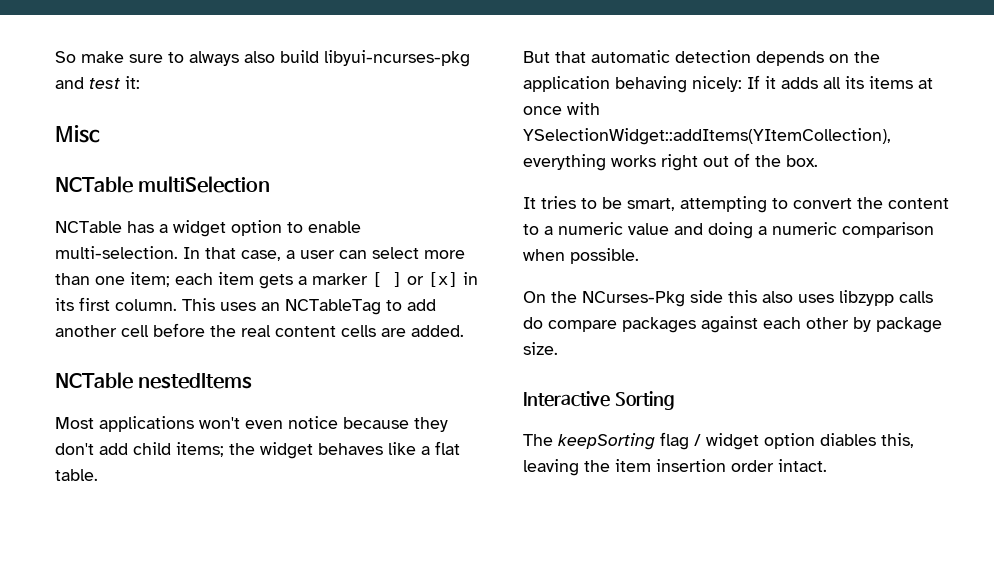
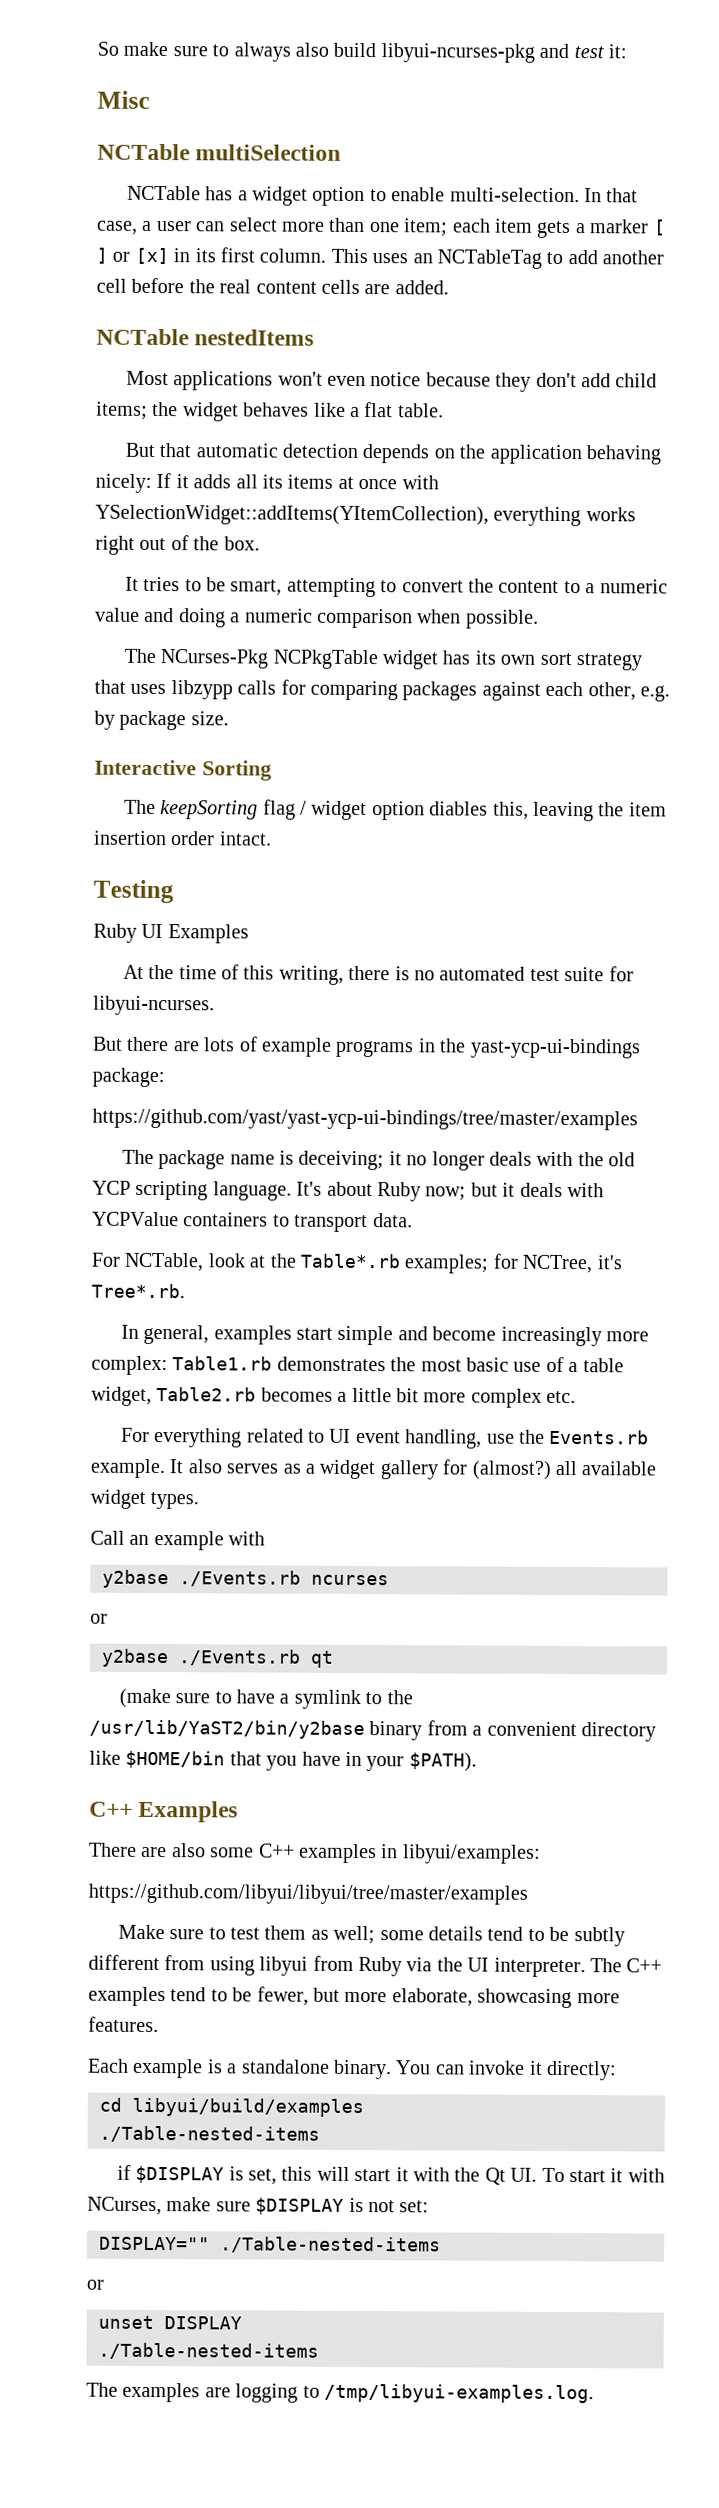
[523,290,793,307] On the NCurses-Pkg side this also -> [123,648,643,671] [94,679,126,694] The NCurses-Pkg NCPkgTable widget has its own sort strategy that
[523,317,617,332] do compare -> [280,679,398,701] for comparing
[806,317,849,329] other -> [587,682,670,702] other, e.g.
(827, 465) none -> [93,879,174,904] [93,923,249,944] [122,964,634,985] [93,995,215,1016] [92,1036,641,1059] [92,1067,165,1088] [92,1108,638,1131] [121,1149,636,1171] [92,1180,604,1202] [92,1211,413,1233] [91,1252,622,1274] [91,1283,185,1299] [120,1324,650,1347] [91,1355,624,1376] [91,1386,577,1408] [120,1427,650,1449] [90,1458,657,1480] [90,1489,200,1510] [90,1530,266,1551] [102,1569,389,1589] [90,1613,108,1624] [101,1648,334,1668] [118,1688,413,1710] [89,1719,656,1742] [89,1750,477,1772] [89,1800,239,1823] [89,1842,541,1864] [88,1883,528,1905] [117,1924,625,1947] [88,1954,663,1978] [88,1986,620,2009] [88,2016,159,2033] [87,2058,617,2081] [99,2097,364,2118] [99,2125,320,2143] [116,2164,665,2185] [87,2196,430,2216] [99,2236,441,2254] [86,2279,104,2290] [98,2315,242,2330] [98,2342,319,2360] [86,2382,594,2404] // Testing // Ruby UI Examples // At the time of this writing, there is no automated test suite for libyui-ncurses. // But there are lots of example programs in the yast-ycp-ui-bindings package: // https://github.com/yast/yast-ycp-ui-bindings/tree/master/examples // The package name is deceiving; it no longer deals with the old YCP scripting language. It's about Ruby now; but it deals with YCPValue containers to transport data. // For NCTable, look at the Table*.rb examples; for NCTree, it's Tree*.rb. // In general, examples start simple and become increasingly more complex: Table1.rb demonstrates the most basic use of a table widget, Table2.rb becomes a little bit more complex etc. // For everything related to UI event handling, use the Events.rb example. It also serves as a widget gallery for (almost?) all available widget types. // Call an example with // y2base ./Events.rb ncurses // or // y2base ./Events.rb qt // (make sure to have a symlink to the /usr/lib/YaST2/bin/y2base binary from a convenient directory like $HOME/bin that you have in your $PATH). // C++ Examples // There are also some C++ examples in libyui/examples: // https://github.com/libyui/libyui/tree/master/examples // Make sure to test them as well; some details tend to be subtly different from using libyui from Ruby via the UI interpreter. The C++ examples tend to be fewer, but more elaborate, showcasing more features. // Each example is a standalone binary. You can invoke it directly: // cd libyui/build/examples // ./Table-nested-items // if $DISPLAY is set, this will start it with the Qt UI. To start it with NCurses, make sure $DISPLAY is not set: // DISPLAY="" ./Table-nested-items // or // unset DISPLAY // ./Table-nested-items // The examples are logging to /tmp/libyui-examples.log.

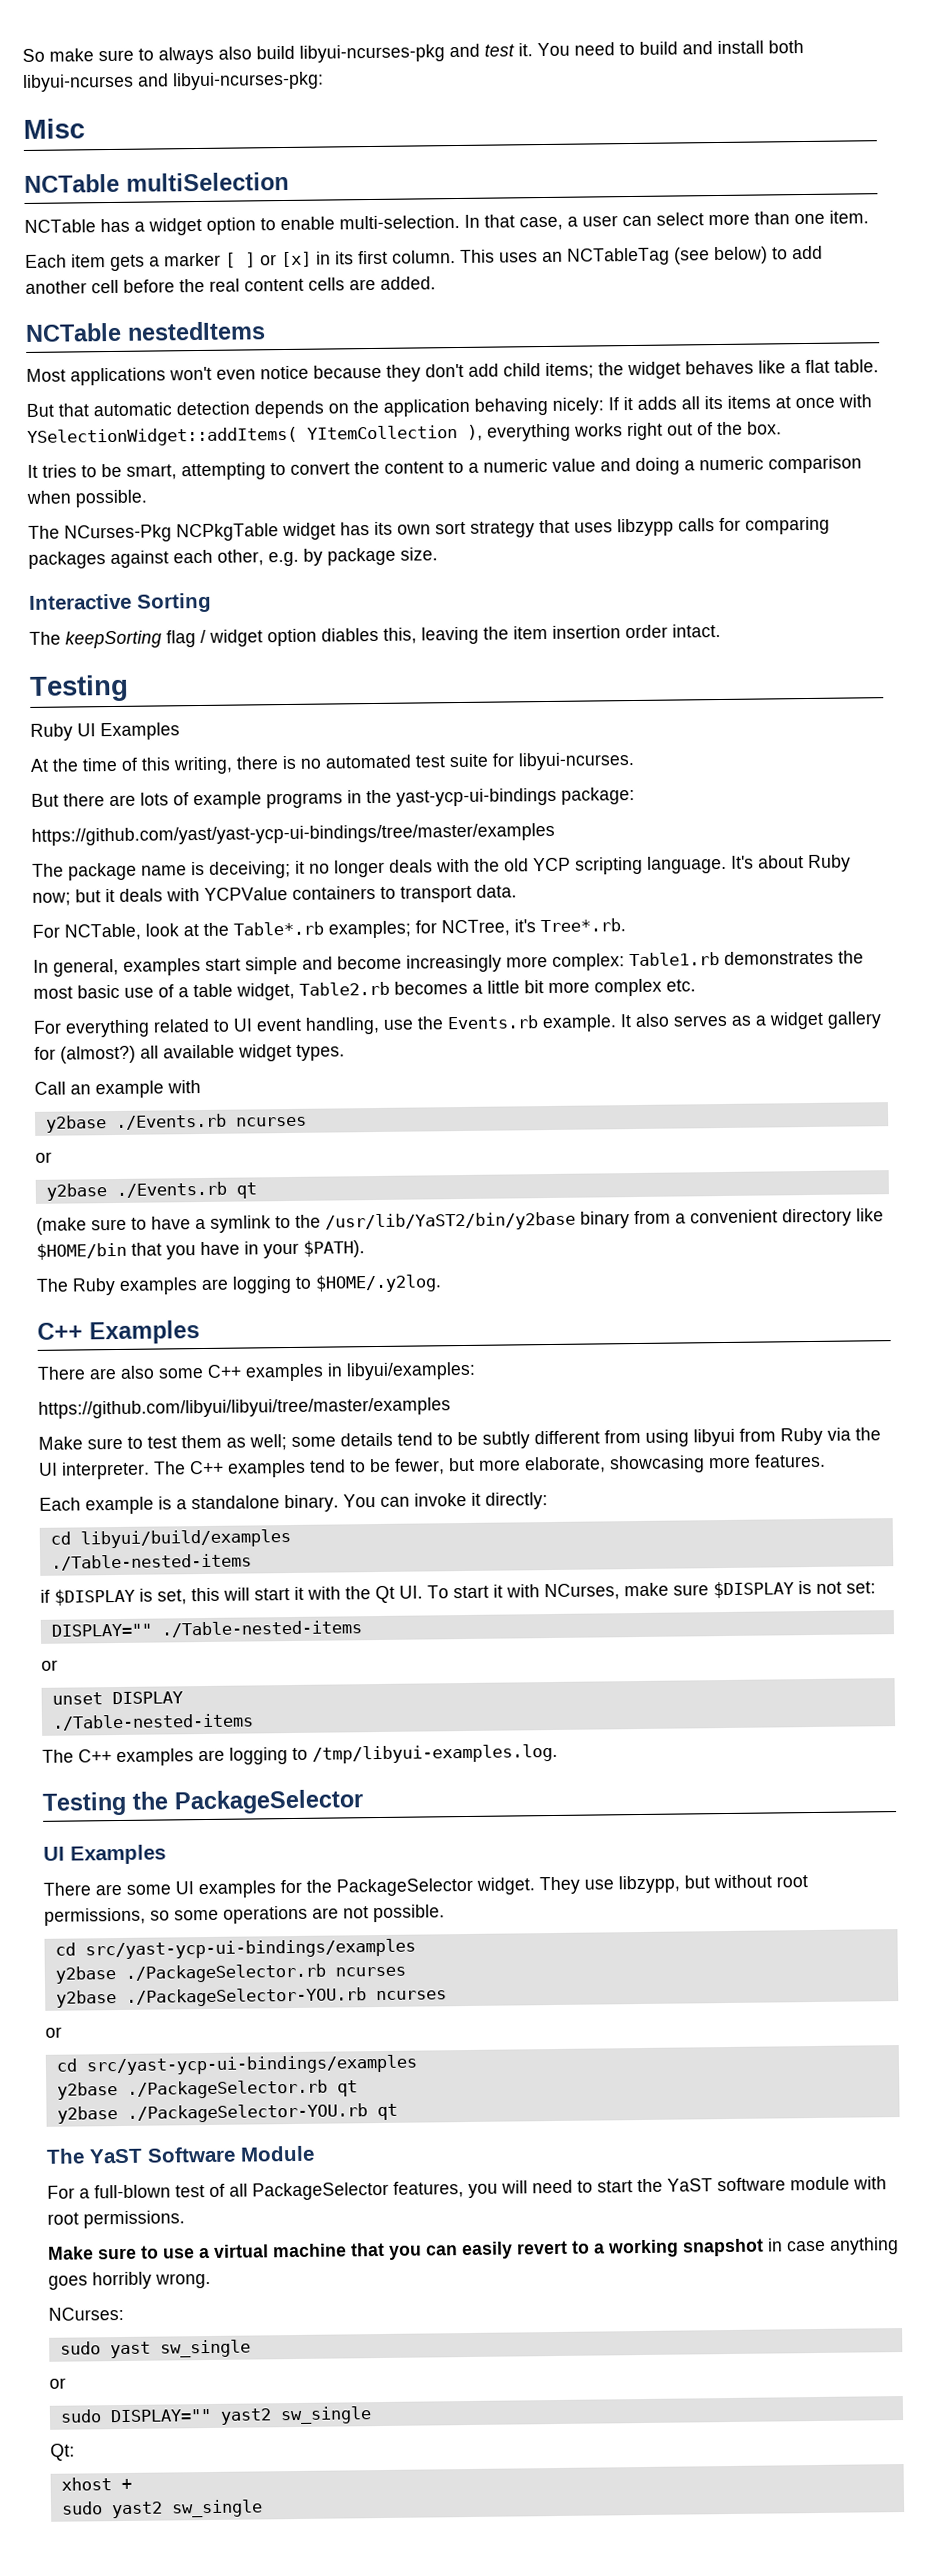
[608,44,627,59] it: -> [518,39,804,57] [23,71,324,92] it. You need to build and install both libyui-ncurses and libyui-ncurses-pkg:
[403,218,491,237] item; each -> [829,210,869,224] [25,254,67,268] item. // Each
(542, 259) none -> [674,246,768,265] (see below)
[95,504,489,526] YSelectionWidget::addItems(YItemCollection), -> [27,424,483,447] YSelectionWidget::addItems( YItemCollection ),
(477, 1762) none -> [36,1274,442,1296] // The Ruby examples are logging to $HOME/.y2log.
(118, 2389) none -> [78,1749,112,1763] C++
(594, 2393) none -> [42,1789,364,1816] [43,1844,166,1865] [43,1874,808,1899] [44,1904,445,1926] [54,1938,416,1960] [54,1963,406,1984] [55,1987,447,2008] [45,2026,62,2038] [55,2054,418,2076] [56,2079,358,2100] [56,2103,398,2124] [46,2145,315,2164] [47,2176,887,2201] [47,2210,185,2229] [48,2237,899,2260] [48,2271,211,2290] [48,2306,124,2321] [59,2339,251,2359] [49,2377,66,2389] [59,2406,372,2425] [50,2443,75,2461] [60,2477,132,2491] [60,2499,263,2519] // Testing the PackageSelector // UI Examples // There are some UI examples for the PackageSelector widget. They use libzypp, but without root permissions, so some operations are not possible. // cd src/yast-ycp-ui-bindings/examples // y2base ./PackageSelector.rb ncurses // y2base ./PackageSelector-YOU.rb ncurses // or // cd src/yast-ycp-ui-bindings/examples // y2base ./PackageSelector.rb qt // y2base ./PackageSelector-YOU.rb qt // The YaST Software Module // For a full-blown test of all PackageSelector features, you will need to start the YaST software module with root permissions. // Make sure to use a virtual machine that you can easily revert to a working snapshot in case anything goes horribly wrong. // NCurses: // sudo yast sw_single // or // sudo DISPLAY="" yast2 sw_single // Qt: // xhost + // sudo yast2 sw_single

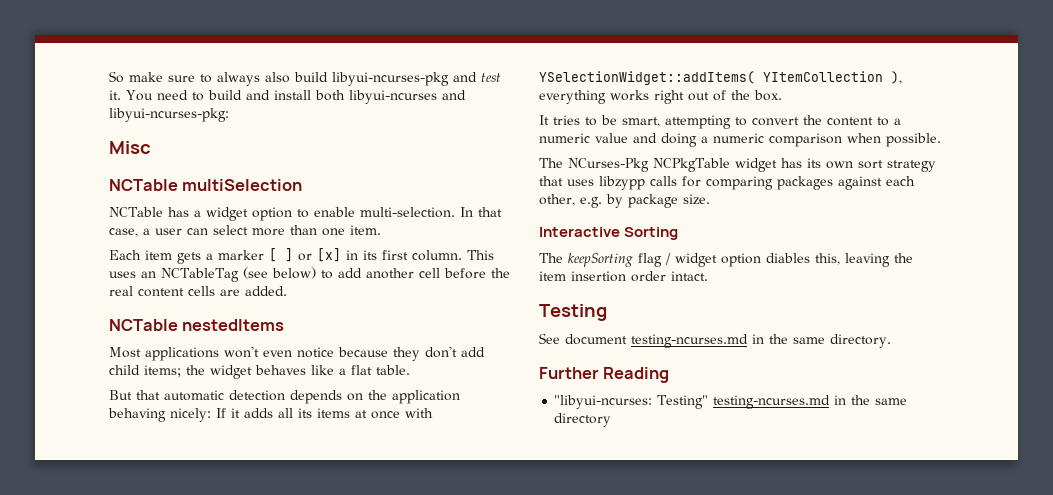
[30,722,180,741] [30,752,635,775] [31,786,635,810] [31,822,555,846] [32,854,851,881] [32,884,517,906] [32,918,626,941] [33,950,864,977] [33,978,696,1001] [33,1011,882,1038] [34,1043,345,1064] [34,1080,201,1099] [45,1113,307,1133] [35,1151,52,1163] [45,1181,257,1201] [36,1208,884,1235] [36,1240,365,1260] [36,1274,442,1296] [37,1320,200,1345] [37,1361,476,1382] [38,1397,451,1419] [38,1427,881,1451] [38,1453,826,1480] [39,1492,548,1515] [49,1529,291,1549] [50,1553,252,1571] [40,1581,876,1606] [50,1620,363,1638] [41,1659,58,1671] [51,1691,183,1705] [51,1713,254,1731] [42,1743,558,1767] [42,1789,364,1816] [43,1844,166,1865] [43,1874,808,1899] [44,1904,445,1926] [54,1938,416,1960] [54,1963,406,1984] [55,1987,447,2008] [45,2026,62,2038] [55,2054,418,2076] [56,2079,358,2100] [56,2103,398,2124] [46,2145,315,2164] [47,2176,887,2201] [47,2210,185,2229] [48,2237,899,2260] [48,2271,211,2290] [48,2306,124,2321] [59,2339,251,2359] [49,2377,66,2389] [59,2406,372,2425] [50,2443,75,2461] [60,2477,132,2491] [60,2499,263,2519] Ruby UI Examples // At the time of this writing, there is no automated test suite for libyui-ncurses. // But there are lots of example programs in the yast-ycp-ui-bindings package: // https://github.com/yast/yast-ycp-ui-bindings/tree/master/examples // The package name is deceiving; it no longer deals with the old YCP scripting language. It's about Ruby now; but it deals with YCPValue containers to transport data. // For NCTable, look at the Table*.rb examples; for NCTree, it's Tree*.rb. // In general, examples start simple and become increasingly more complex: Table1.rb demonstrates the most basic use of a table widget, Table2.rb becomes a little bit more complex etc. // For everything related to UI event handling, use the Events.rb example. It also serves as a widget gallery for (almost?) all available widget types. // Call an example with // y2base ./Events.rb ncurses // or // y2base ./Events.rb qt // (make sure to have a symlink to the /usr/lib/YaST2/bin/y2base binary from a convenient directory like $HOME/bin that you have in your $PATH). // The Ruby examples are logging to $HOME/.y2log. // C++ Examples // There are also some C++ examples in libyui/examples: // https://github.com/libyui/libyui/tree/master/examples // Make sure to test them as well; some details tend to be subtly different from using libyui from Ruby via the UI interpreter. The C++ examples tend to be fewer, but more elaborate, showcasing more features. // Each example is a standalone binary. You can invoke it directly: // cd libyui/build/examples // ./Table-nested-items // if $DISPLAY is set, this will start it with the Qt UI. To start it with NCurses, make sure $DISPLAY is not set: // DISPLAY="" ./Table-nested-items // or // unset DISPLAY // ./Table-nested-items // The C++ examples are logging to /tmp/libyui-examples.log. // Testing the PackageSelector // UI Examples // There are some UI examples for the PackageSelector widget. They use libzypp, but without root permissions, so some operations are not possible. // cd src/yast-ycp-ui-bindings/examples // y2base ./PackageSelector.rb ncurses // y2base ./PackageSelector-YOU.rb ncurses // or // cd src/yast-ycp-ui-bindings/examples // y2base ./PackageSelector.rb qt // y2base ./PackageSelector-YOU.rb qt // The YaST Software Module // For a full-blown test of all PackageSelector features, you will need to start the YaST software module with root permissions. // Make sure to use a virtual machine that you can easily revert to a working snapshot in case anything goes horribly wrong. // NCurses: // sudo yast sw_single // or // sudo DISPLAY="" yast2 sw_single // Qt: // xhost + // sudo yast2 sw_single -> [539,333,891,348] [539,367,670,383] [554,395,908,409] [554,413,612,427] See document testing-ncurses.md in the same directory. // Further Reading // "libyui-ncurses: Testing" testing-ncurses.md in the same directory

